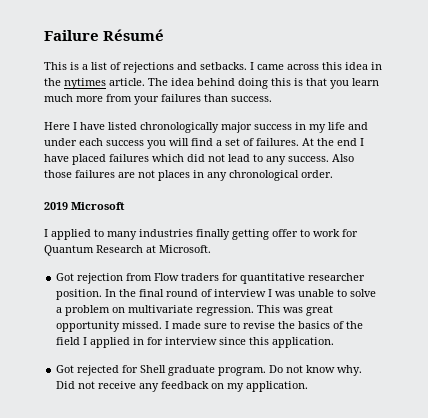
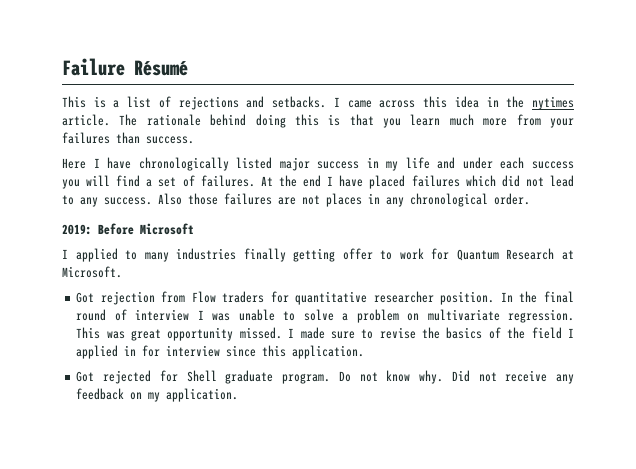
[171,78,194,86] idea -> [146,114,201,126] rationale
[108,122,219,133] listed chronologically -> [138,157,273,171] chronologically listed
[44,202,68,210] 2019 -> [62,223,134,235] 2019: Before

